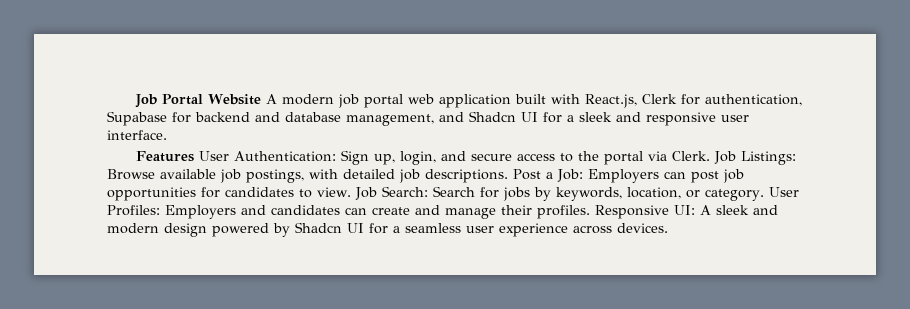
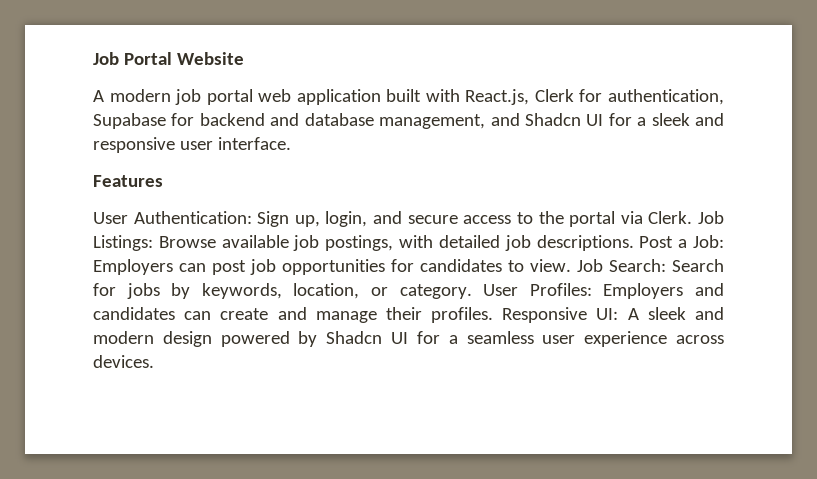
(262, 99) none -> (244, 58) //
(195, 156) none -> (163, 181) //

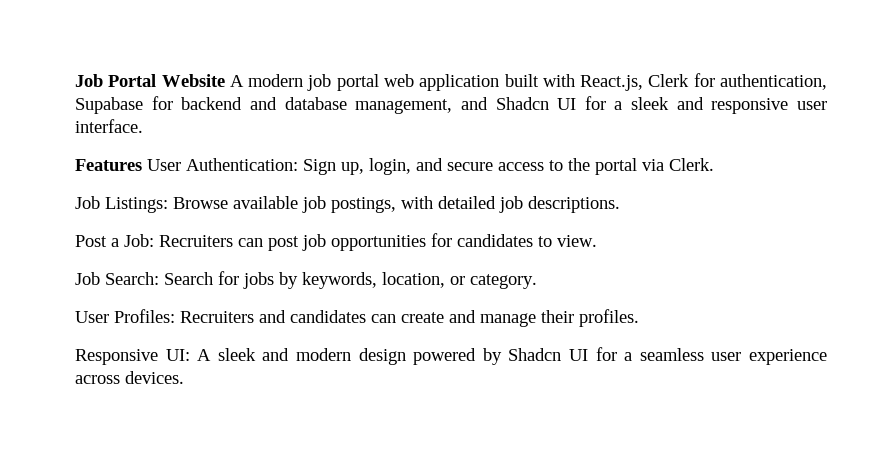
(244, 58) // -> (225, 80) none
(163, 181) // -> (142, 165) none
(693, 217) none -> (714, 164) //
(634, 243) none -> (620, 204) //
[93,259,173,275] Employers -> [159,235,233,247] Recruiters
(571, 265) none -> (597, 241) //
(472, 291) none -> (537, 281) //
[603,283,684,299] Employers -> [180,311,254,323] Recruiters
(494, 315) none -> (639, 318) //

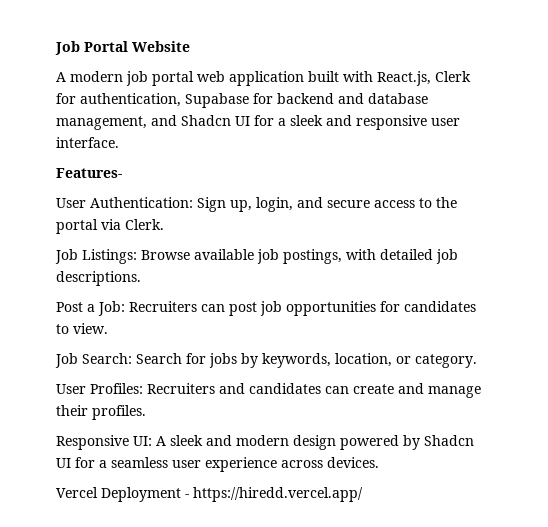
(225, 80) none -> (190, 46) //
[75,159,142,171] Features -> [56,168,122,178] Features- //
(184, 377) none -> [56,487,363,502] // Vercel Deployment - https://hiredd.vercel.app/

